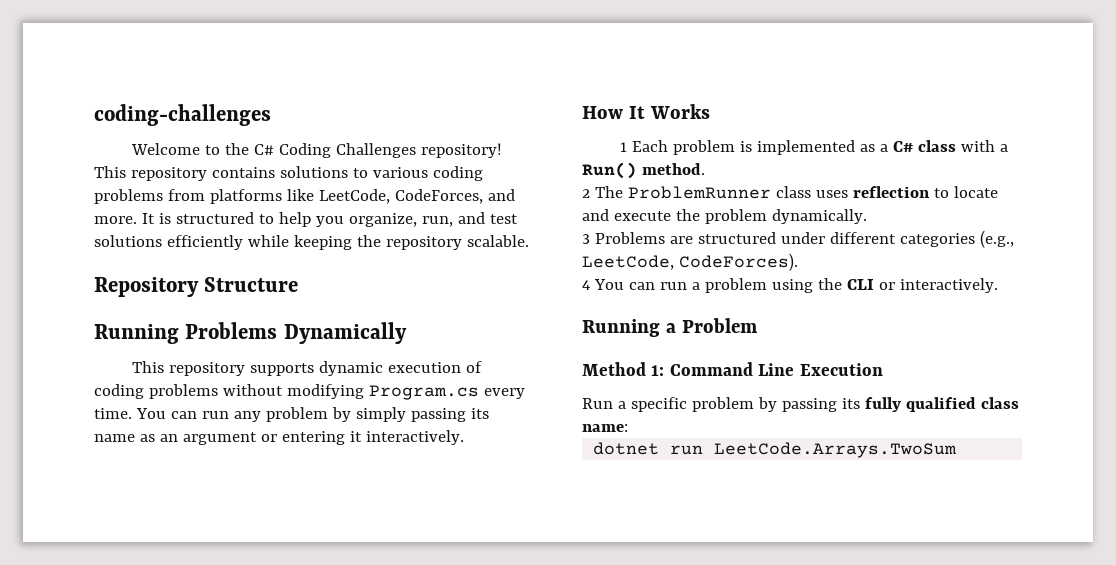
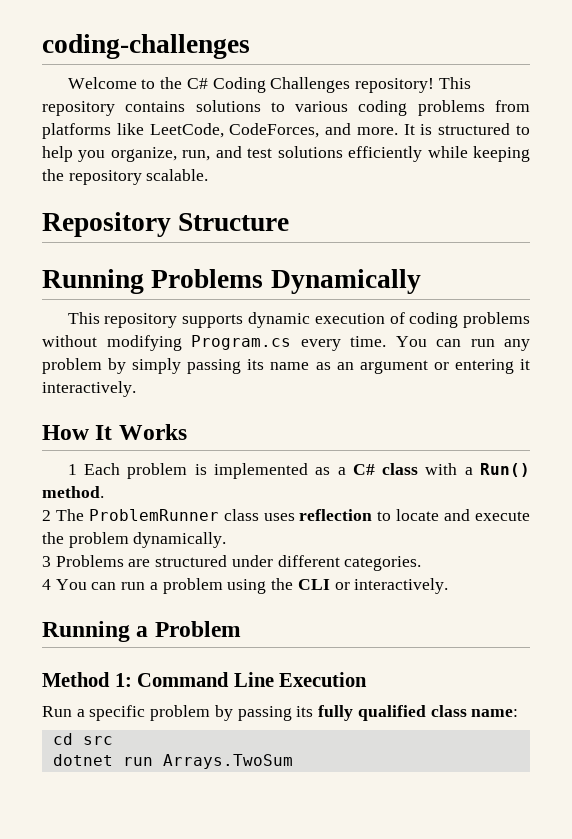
[899,230,1014,248] [582,253,798,271] categories (e.g., LeetCode, CodeForces). -> [344,556,422,571] categories.
(628, 428) none -> [52,733,113,745] // cd src
[714,442,958,458] LeetCode.Arrays.TwoSum -> [162,754,293,769] Arrays.TwoSum

